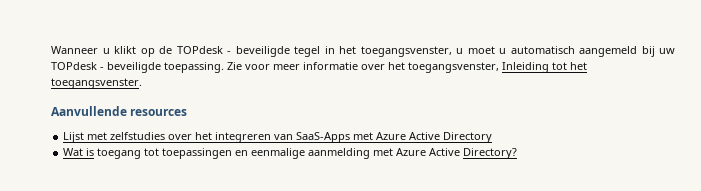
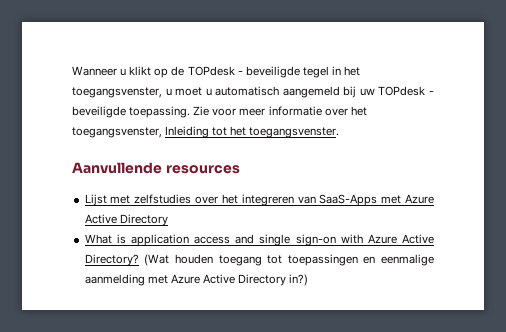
[63,148,95,156] Wat is -> [84,234,434,246] [84,254,213,266] What is application access and single sign-on with Azure Active Directory? (Wat houden
[463,148,518,159] Directory? -> [238,274,309,286] Directory in?)

